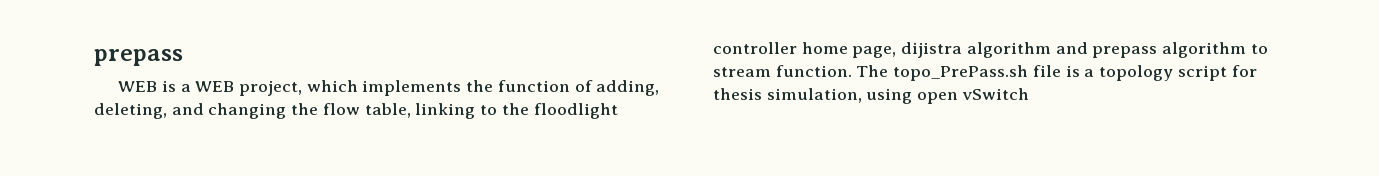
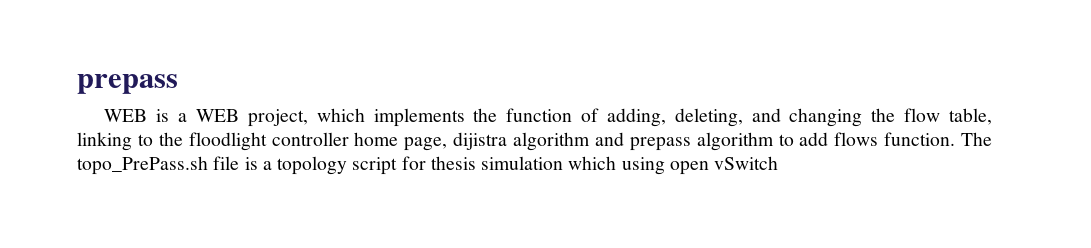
[713,67,771,77] stream -> [799,132,879,146] add flows
[766,88,862,103] simulation, -> [481,156,617,170] simulation which

